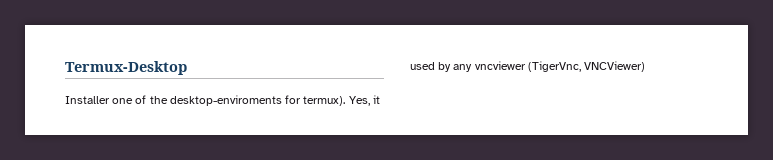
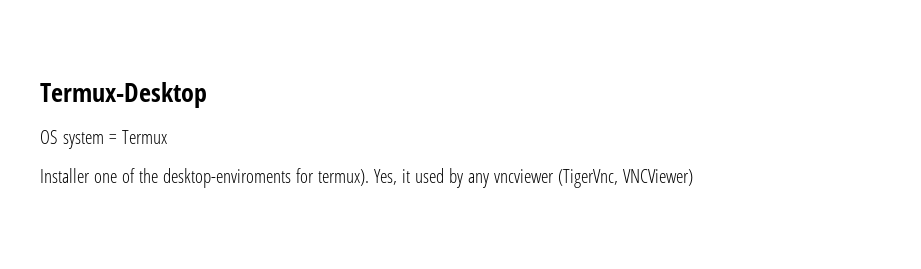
(187, 68) none -> [40,130,167,149] // OS system = Termux

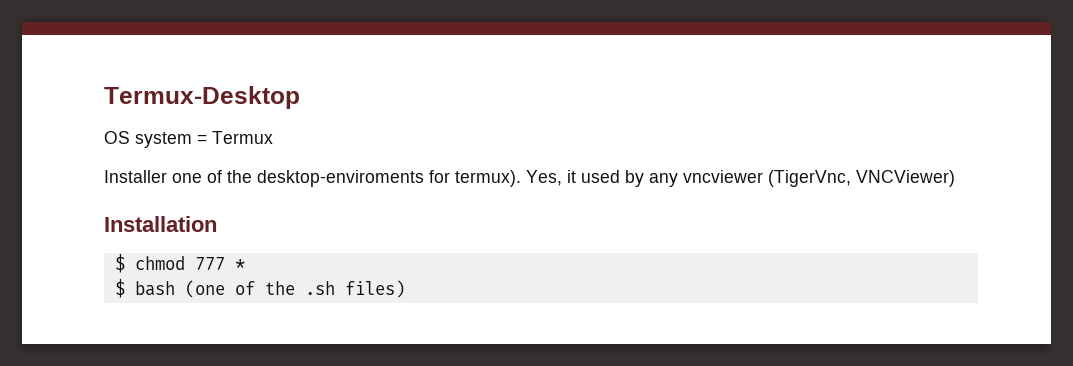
(693, 177) none -> [104,216,217,232] [114,254,245,273] [114,279,405,298] // Installation // $ chmod 777 * // $ bash (one of the .sh files)

